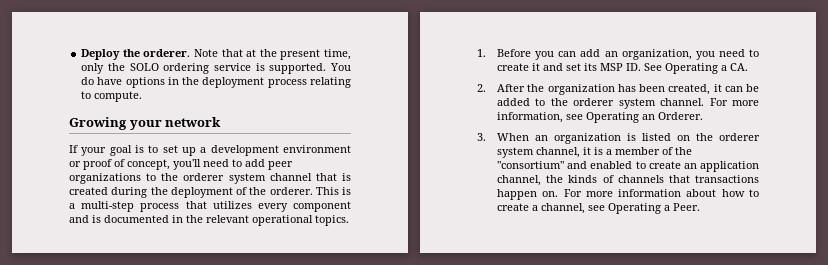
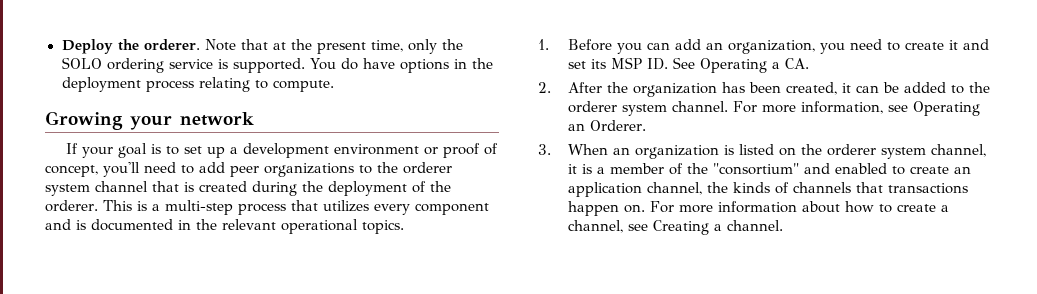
[608,203,701,214] Operating a Peer. -> [652,220,783,235] Creating a channel.

